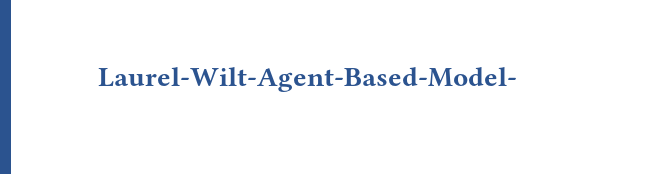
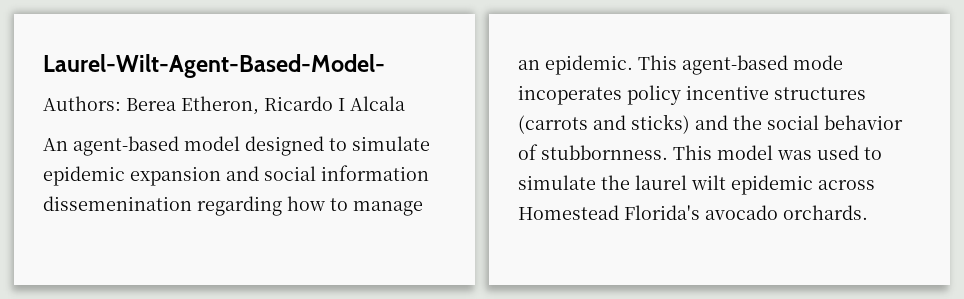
(517, 79) none -> [43,96,405,115] [43,136,430,156] [43,165,429,186] [43,196,423,216] [518,55,843,75] [518,85,866,105] [518,114,903,134] [518,144,882,160] [518,175,875,195] [518,205,868,220] // Authors: Berea Etheron, Ricardo I Alcala // An agent-based model designed to simulate epidemic expansion and social information dissemenination regarding how to manage an epidemic. This agent-based mode incoperates policy incentive structures (carrots and sticks) and the social behavior of stubbornness. This model was used to simulate the laurel wilt epidemic across Homestead Florida's avocado orchards.

